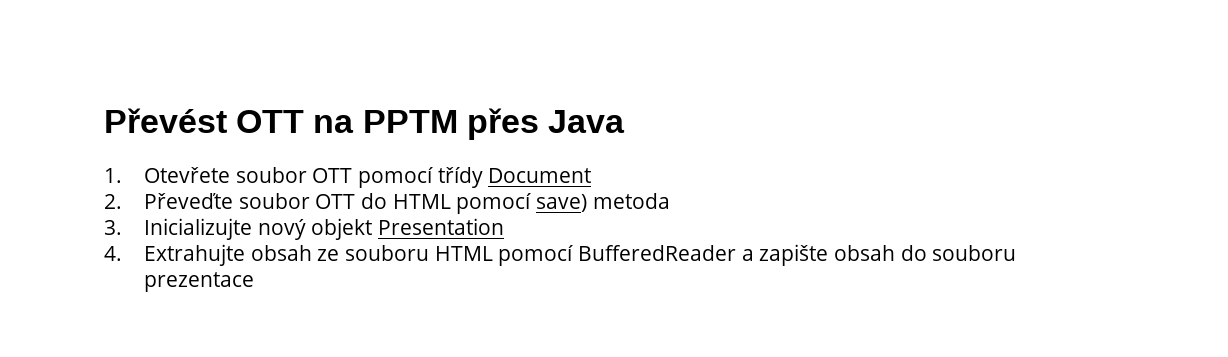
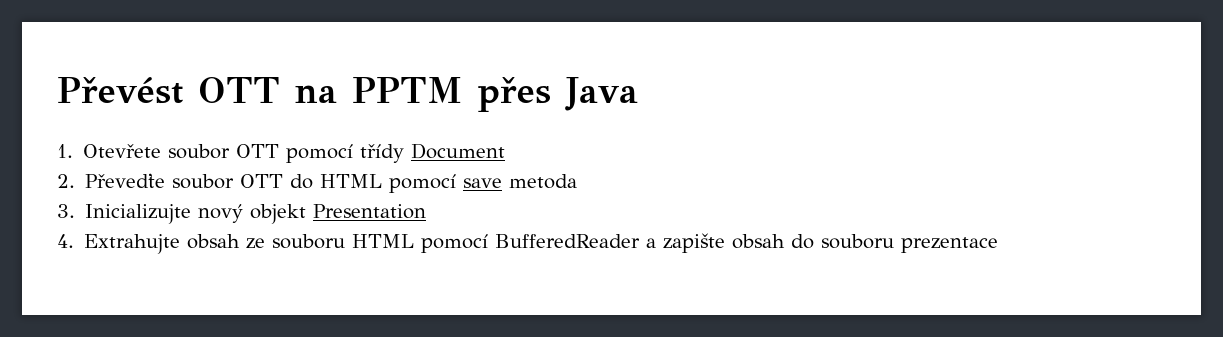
[535,194,587,212] save) -> [463,178,503,188] save

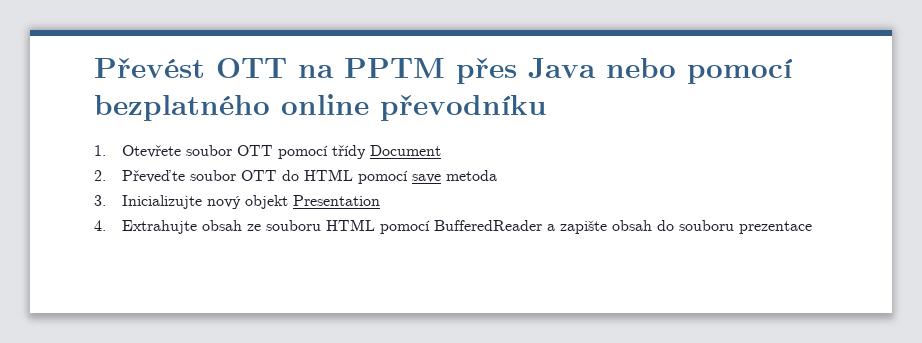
(638, 94) none -> [606,58,793,84] [94,94,547,121] nebo pomocí bezplatného online převodníku

